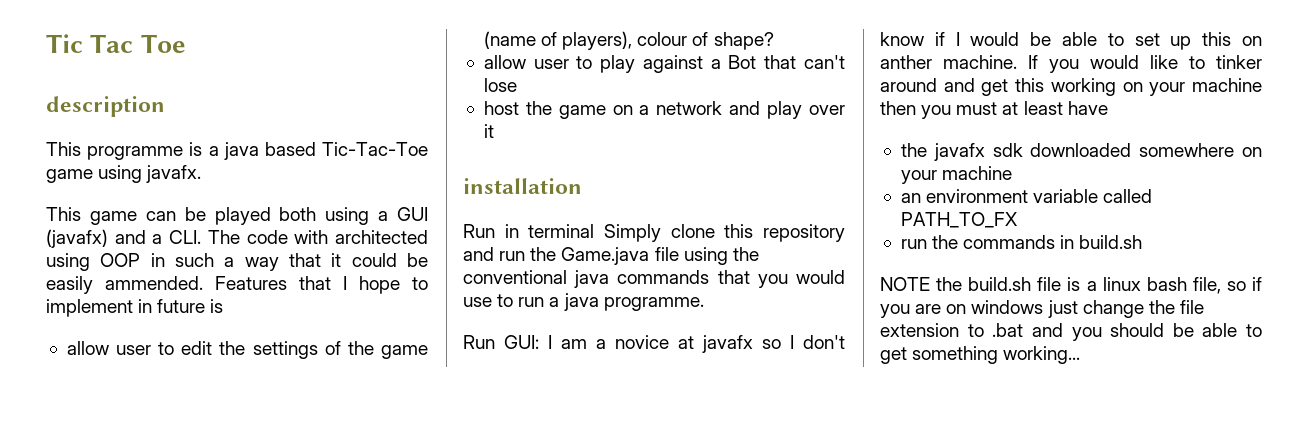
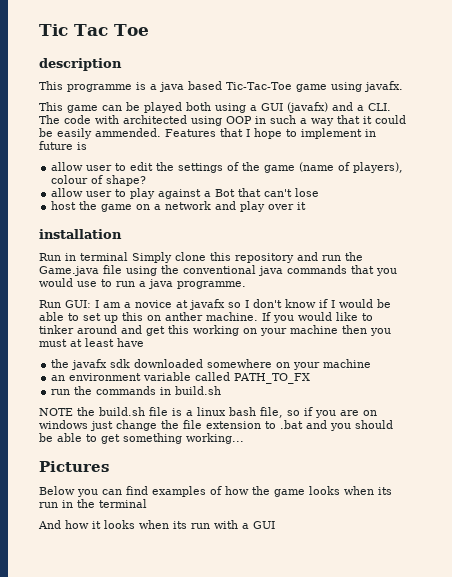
(1081, 355) none -> [39,461,109,472] [39,486,392,497] [39,499,147,508] [38,520,275,529] // Pictures // Below you can find examples of how the game looks when its run in the terminal // And how it looks when its run with a GUI

